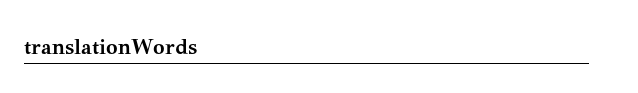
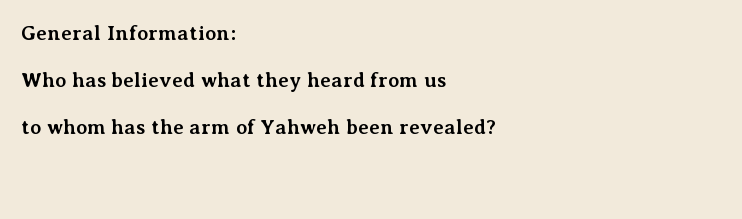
[24,39,197,55] translationWords -> [21,25,236,40] [21,72,446,92] [21,119,497,134] General Information: // Who has believed what they heard from us // to whom has the arm of Yahweh been revealed?

